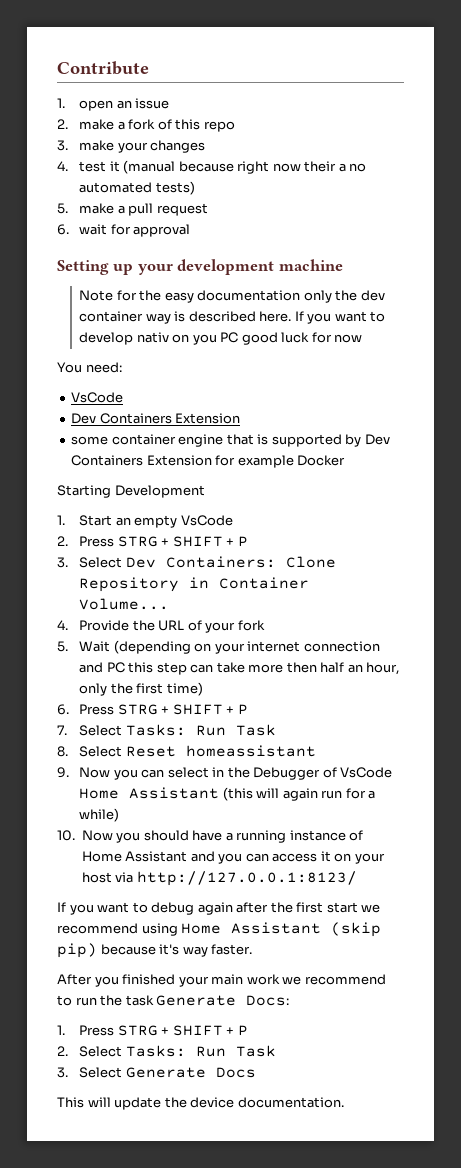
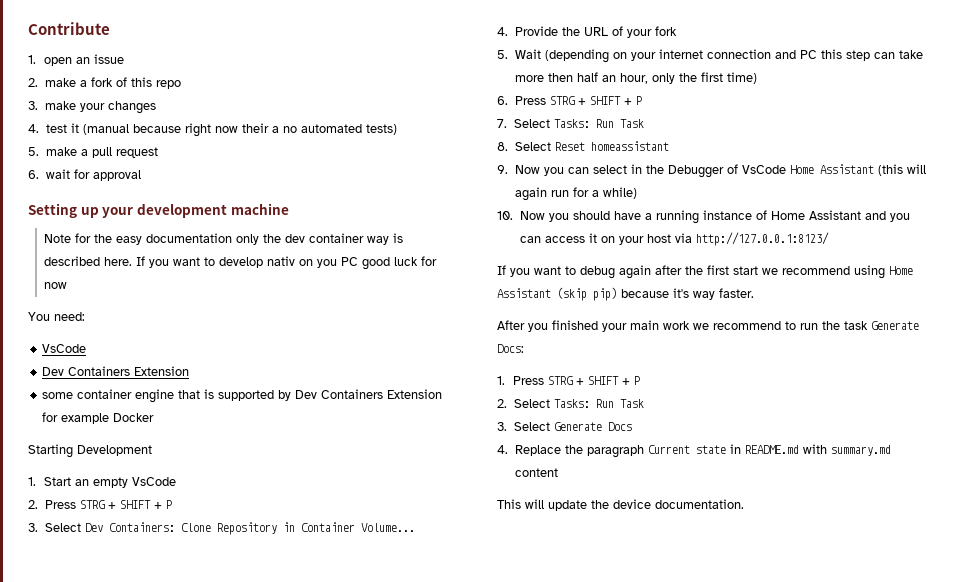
(256, 1072) none -> [497,444,891,458] [514,468,558,477] // 4. Replace the paragraph Current state in README.md with summary.md content

